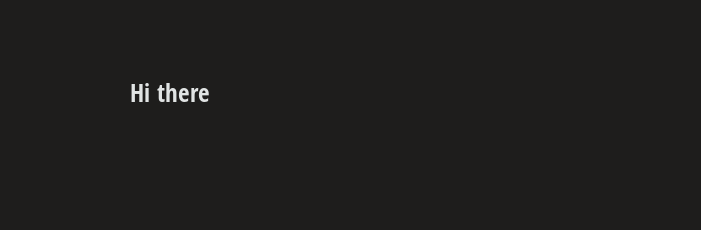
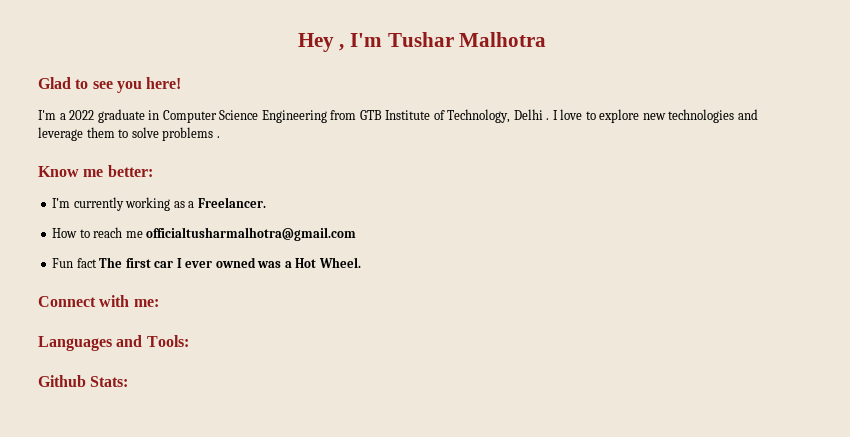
[130,83,210,102] Hi there -> [297,32,547,52] [38,77,182,93] [38,109,758,123] [38,127,220,141] [38,165,153,177] [52,197,266,211] [52,227,357,241] [52,257,361,268] [38,295,159,307] [38,335,189,351] [38,375,129,387] Hey , I'm Tushar Malhotra // Glad to see you here! // I'm a 2022 graduate in Computer Science Engineering from GTB Institute of Technology, Delhi . I love to explore new technologies and leverage them to solve problems . // Know me better: // I’m currently working as a Freelancer. // How to reach me officialtusharmalhotra@gmail.com // Fun fact The first car I ever owned was a Hot Wheel. // Connect with me: // Languages and Tools: // Github Stats:

